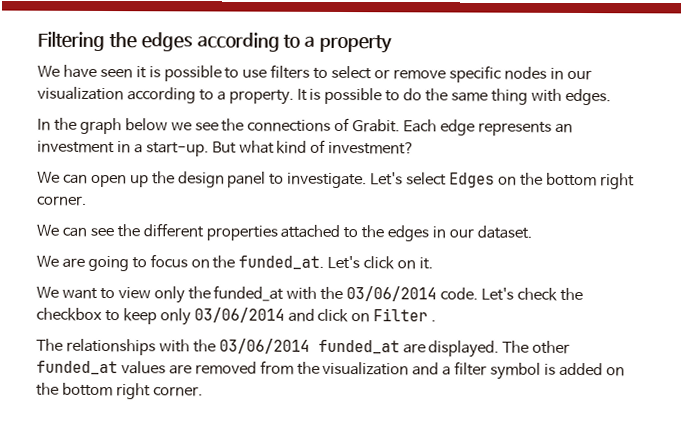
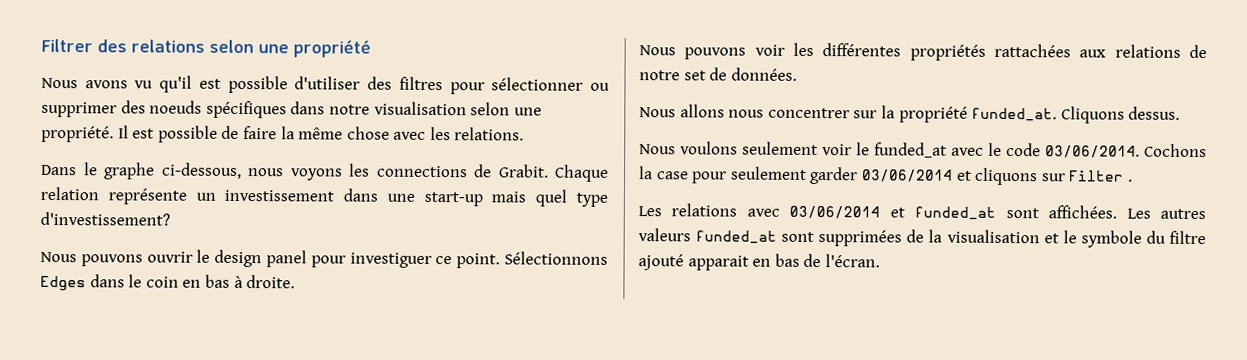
[37,31,393,54] [37,64,592,83] [37,86,611,106] [37,117,573,136] [37,139,416,157] [37,171,635,190] [37,195,87,206] [36,223,532,242] [36,254,434,272] [36,285,583,304] [36,307,437,326] [36,338,571,358] [36,360,625,380] [36,382,203,400] Filtering the edges according to a property // We have seen it is possible to use filters to select or remove specific nodes in our visualization according to a property. It is possible to do the same thing with edges. // In the graph below we see the connections of Grabit. Each edge represents an investment in a start-up. But what kind of investment? // We can open up the design panel to investigate. Let's select Edges on the bottom right corner. // We can see the different properties attached to the edges in our dataset. // We are going to focus on the funded_at. Let's click on it. // We want to view only the funded_at with the 03/06/2014 code. Let's check the checkbox to keep only 03/06/2014 and click on Filter . // The relationships with the 03/06/2014 funded_at are displayed. The other funded_at values are removed from the visualization and a filter symbol is added on the bottom right corner. -> [41,38,371,58] [41,75,610,95] [41,100,542,119] [41,125,525,143] [41,162,609,182] [40,186,608,207] [40,211,170,226] [40,249,609,269] [40,274,296,292] [639,42,1207,61] [639,67,797,81] [639,104,1181,124] [639,141,1207,158] [639,166,1133,186] [638,203,1206,220] [638,228,1206,248] [638,253,880,271] Filtrer des relations selon une propriété // Nous avons vu qu'il est possible d'utiliser des filtres pour sélectionner ou supprimer des noeuds spécifiques dans notre visualisation selon une propriété. Il est possible de faire la même chose avec les relations. // Dans le graphe ci-dessous, nous voyons les connections de Grabit. Chaque relation représente un investissement dans une start-up mais quel type d'investissement? // Nous pouvons ouvrir le design panel pour investiguer ce point. Sélectionnons Edges dans le coin en bas à droite. // Nous pouvons voir les différentes propriétés rattachées aux relations de notre set de données. // Nous allons nous concentrer sur la propriété funded_at. Cliquons dessus. // Nous voulons seulement voir le funded_at avec le code 03/06/2014. Cochons la case pour seulement garder 03/06/2014 et cliquons sur Filter . // Les relations avec 03/06/2014 et funded_at sont affichées. Les autres valeurs funded_at sont supprimées de la visualisation et le symbole du filtre ajouté apparait en bas de l'écran.

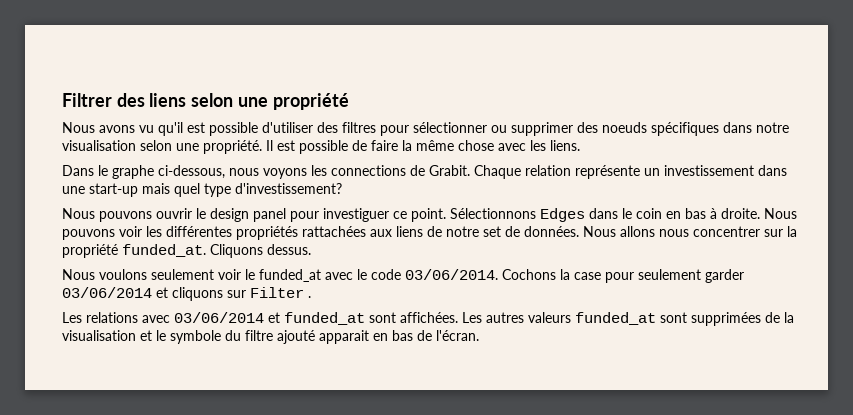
[131,39,205,53] relations -> [149,93,187,107] liens
[454,127,525,141] relations. -> [550,140,580,151] liens.
(296, 282) // -> (760, 213) none
[1114,44,1181,58] relations -> [396,226,423,237] liens
(797, 74) // -> (579, 231) none

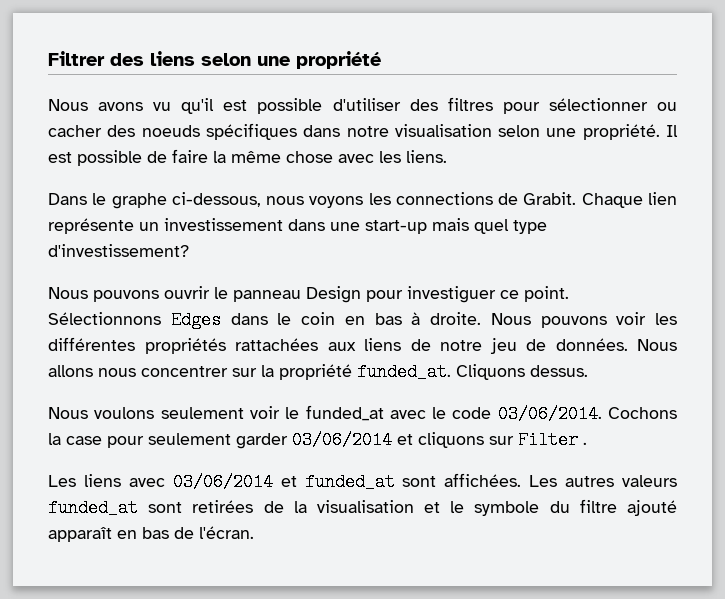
[511,122,573,136] supprimer -> [48,125,102,137] cacher
[525,165,571,176] relation -> [647,192,677,205] lien
[210,208,286,222] design panel -> [233,286,361,303] panneau Design
[483,226,501,237] set -> [489,338,517,354] jeu
[86,312,138,323] relations -> [83,474,121,487] liens
[691,312,761,326] supprimées -> [192,500,254,513] retirées
[319,330,369,344] apparait -> [48,527,112,542] apparaît

